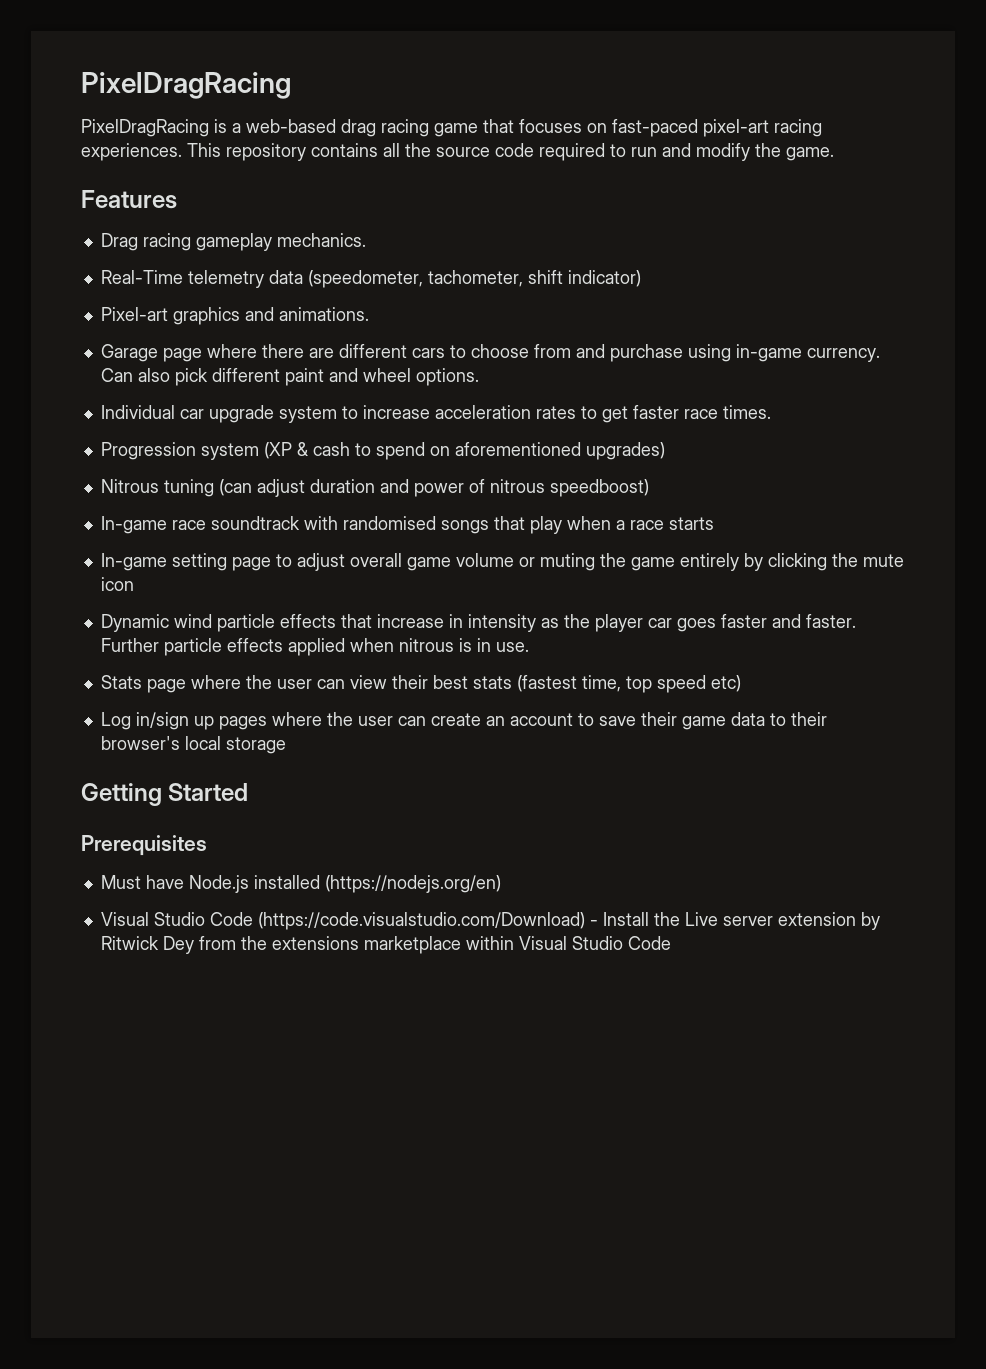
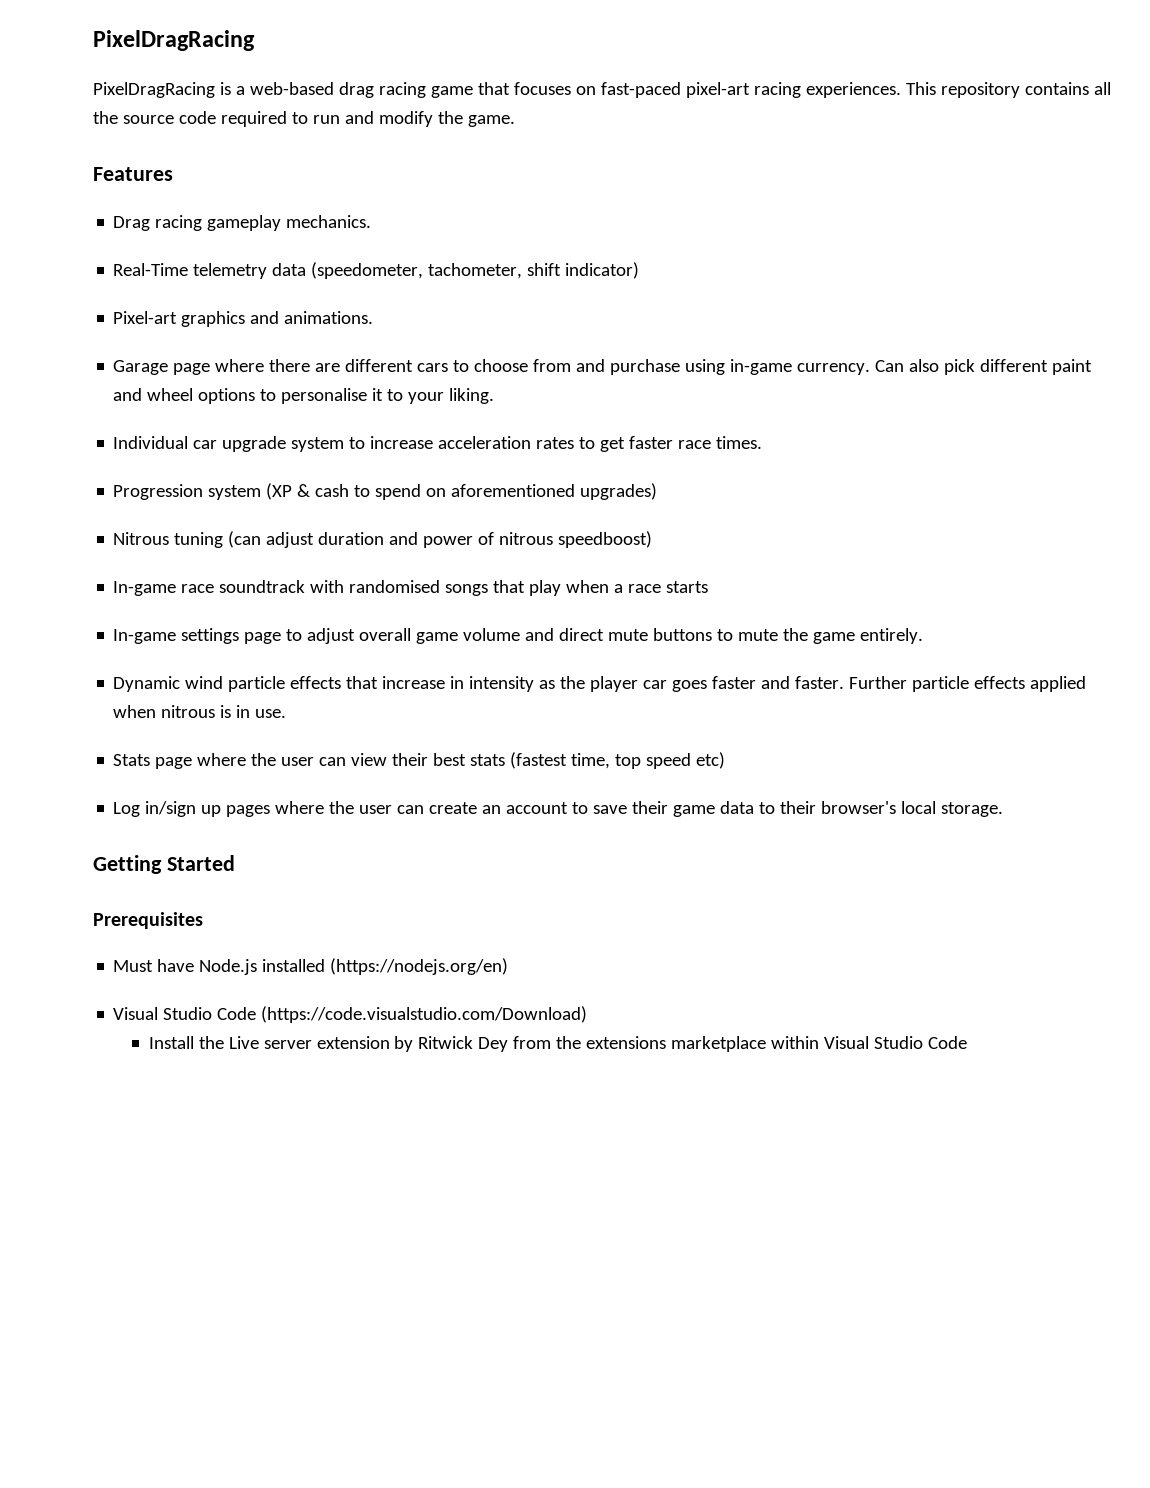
[415,368,479,386] options. -> [198,388,495,404] options to personalise it to your liking.
[171,553,227,571] setting -> [181,628,240,644] settings
[518,553,904,571] [100,577,134,591] or muting the game entirely by clicking the mute icon -> [525,628,924,644] and direct mute buttons to mute the game entirely.
[225,737,286,754] storage -> [941,802,1004,817] storage.
[589,920,598,926] - -> (588, 1014) //

